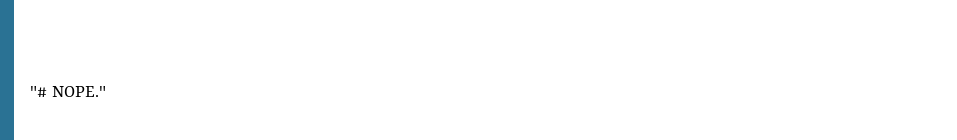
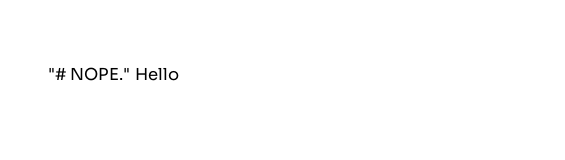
(106, 91) none -> [134,67,179,81] Hello

